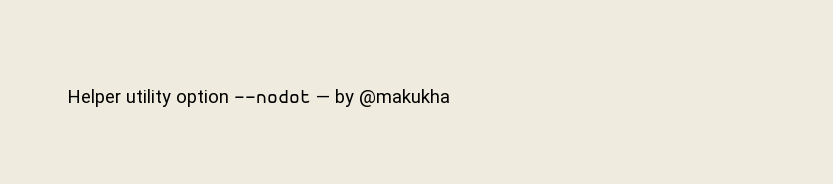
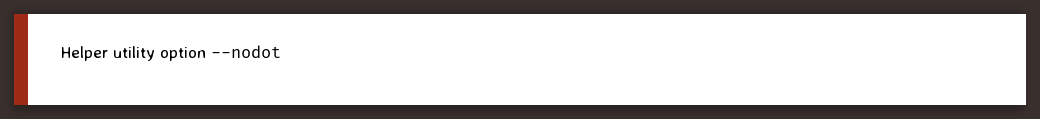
[316,89,450,107] — by @makukha -> (281, 51) none

